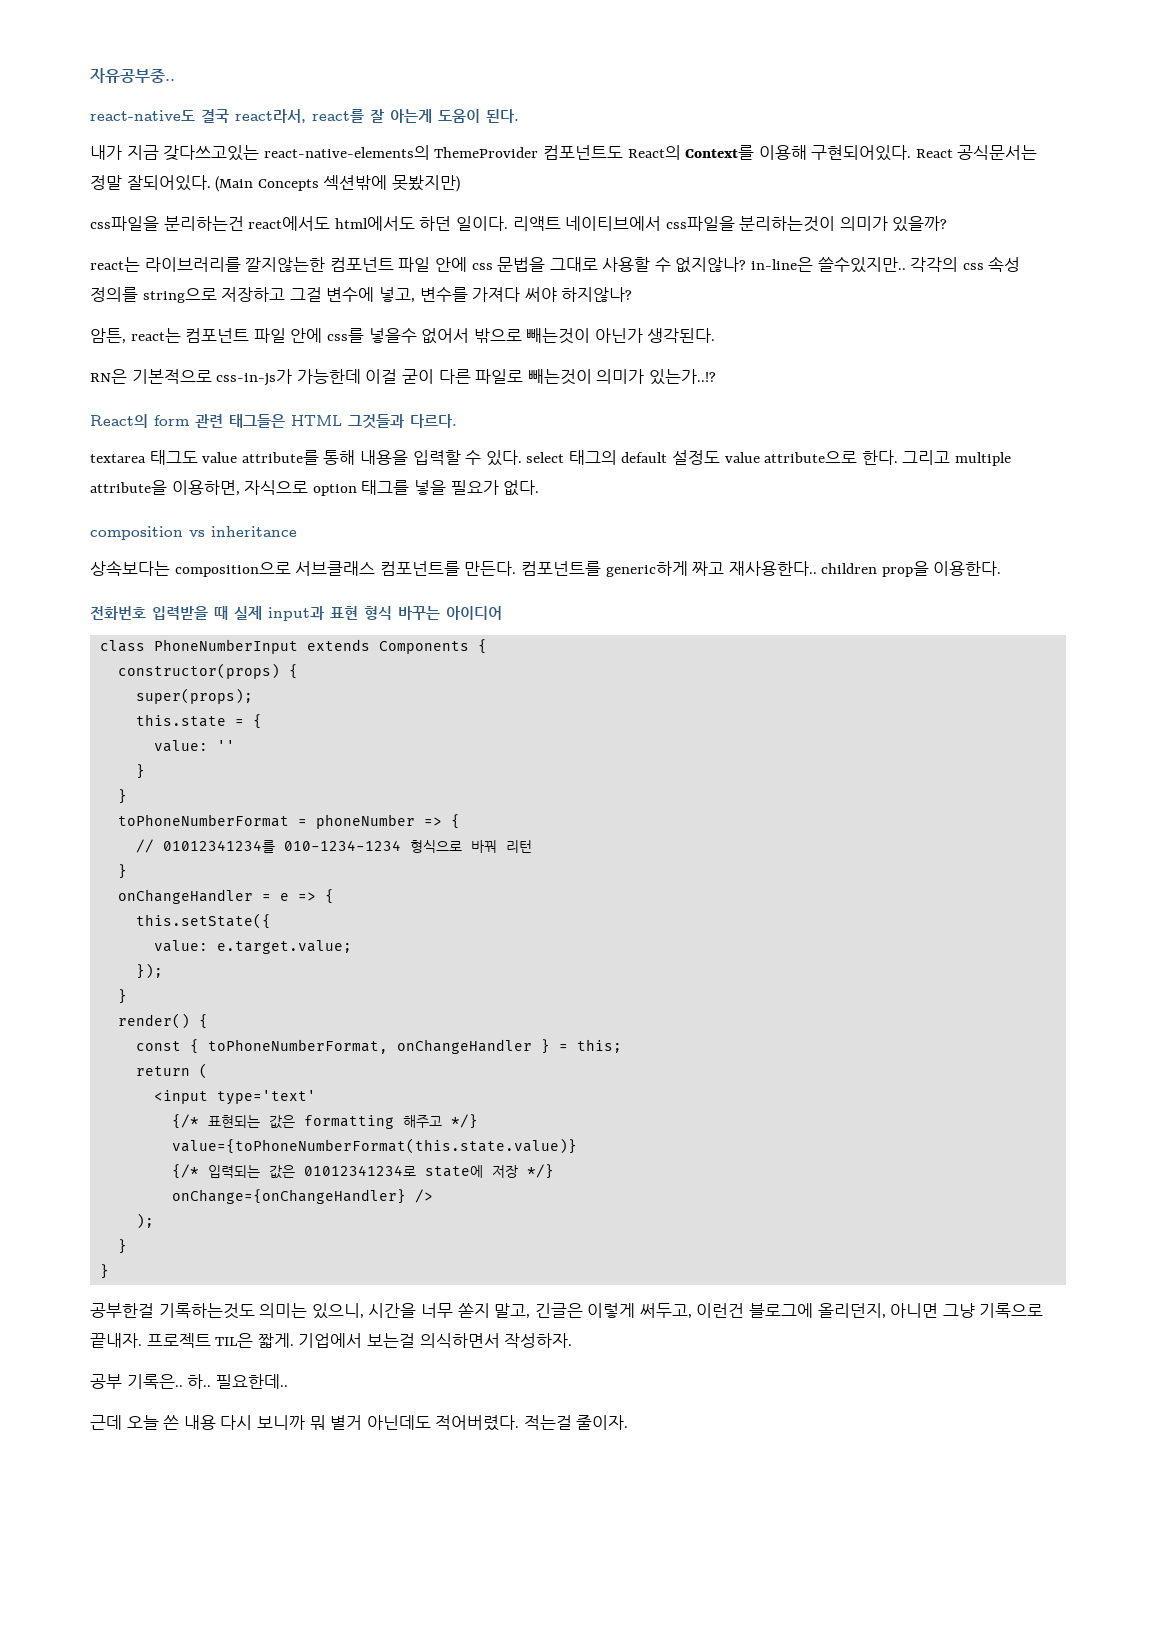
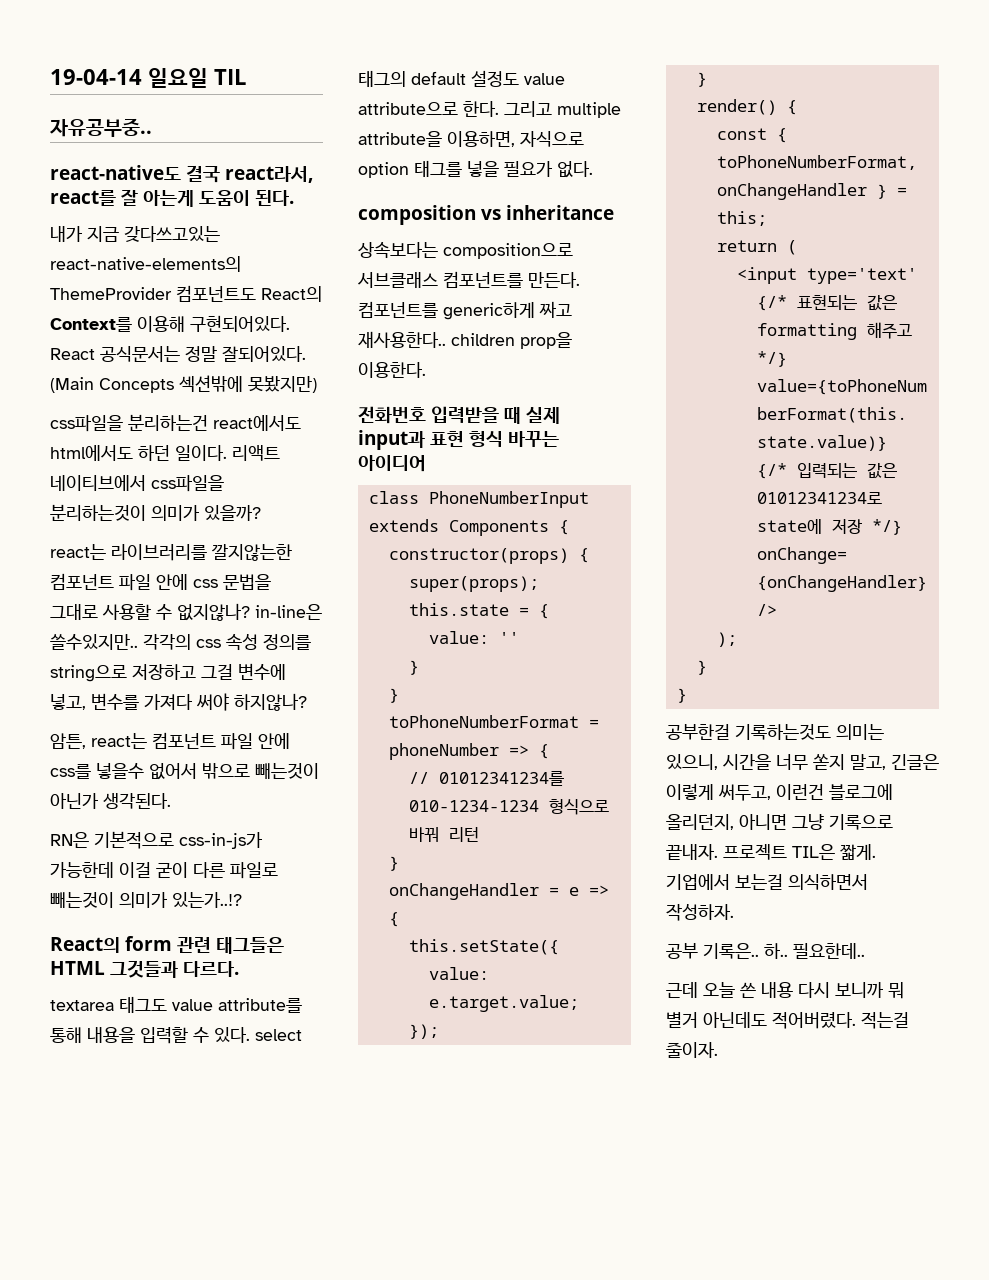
(90, 75) none -> [50,68,246,88] 19-04-14 일요일 TIL //

